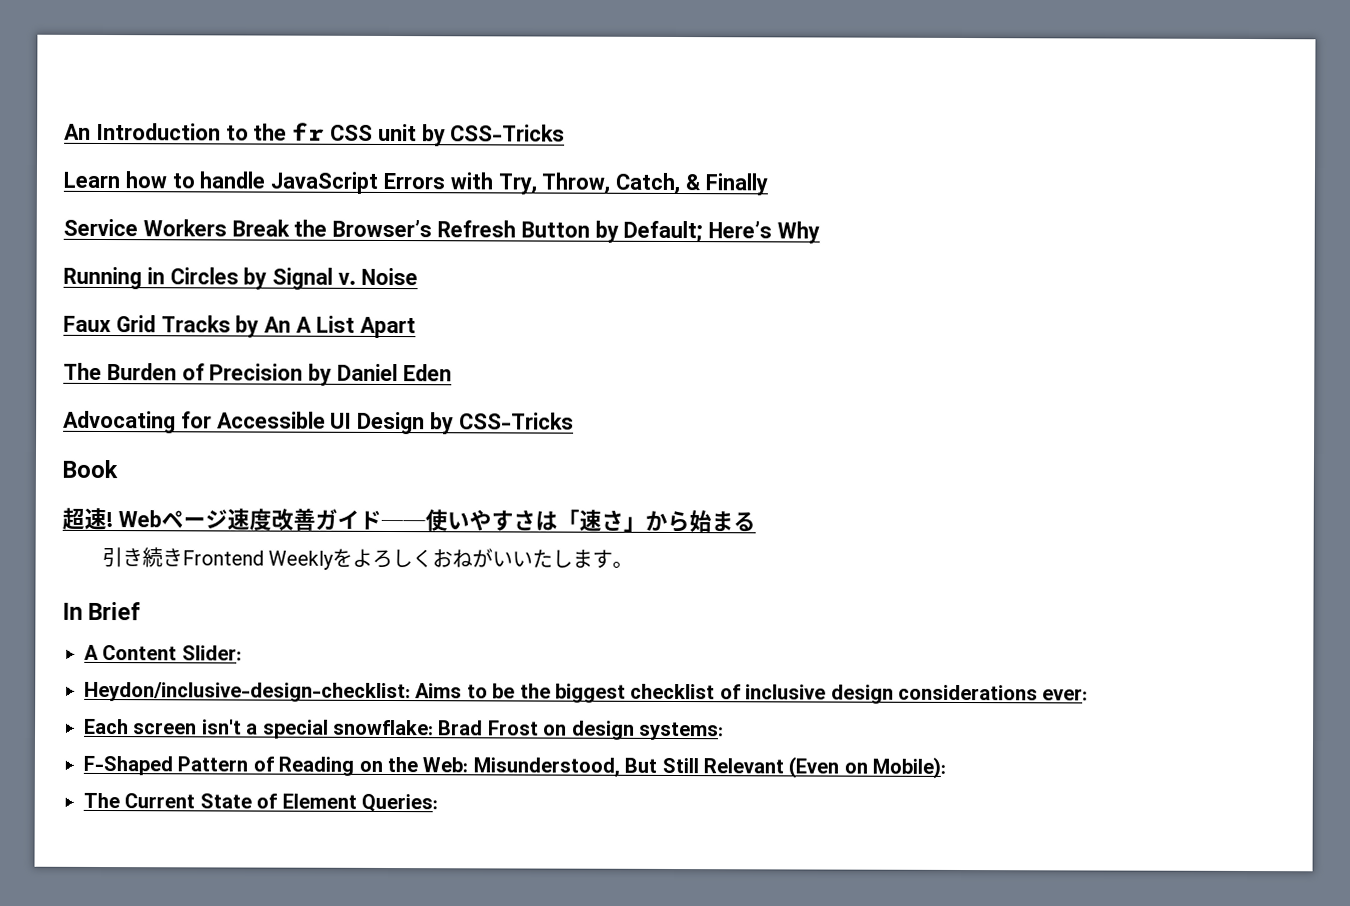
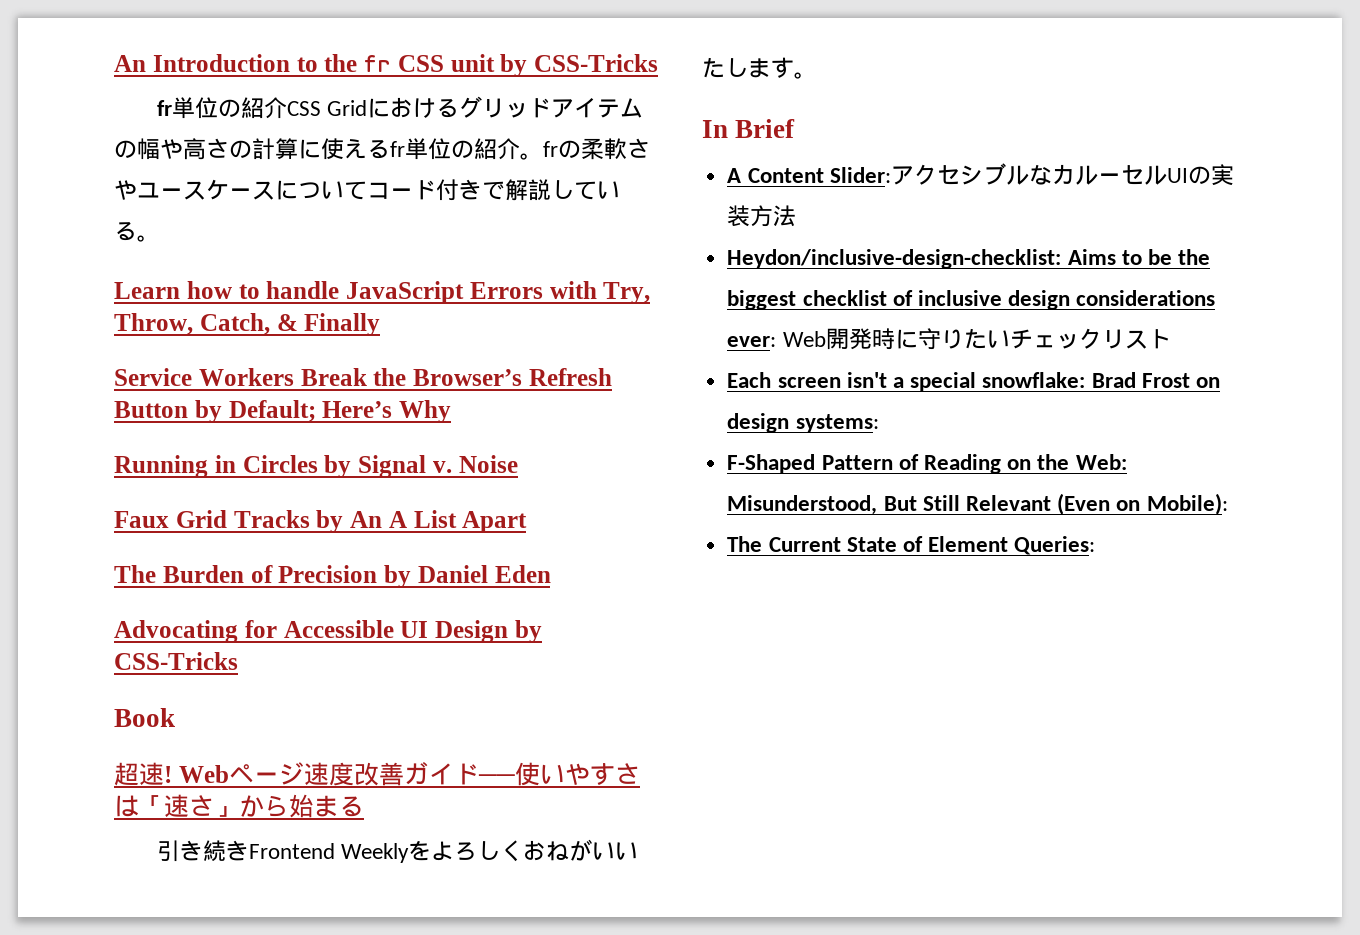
(566, 133) none -> [157,96,644,119] [114,138,650,160] [114,179,620,201] [114,221,160,242] // fr単位の紹介CSS Gridにおけるグリッドアイテムの幅や高さの計算に使えるfr単位の紹介。frの柔軟さやユースケースについてコード付きで解説している。
(242, 653) none -> [890,163,1234,186] [727,205,797,227] アクセシブルなカルーセルUIの実装方法
(1089, 694) none -> [782,328,1171,350] Web開発時に守りたいチェックリスト

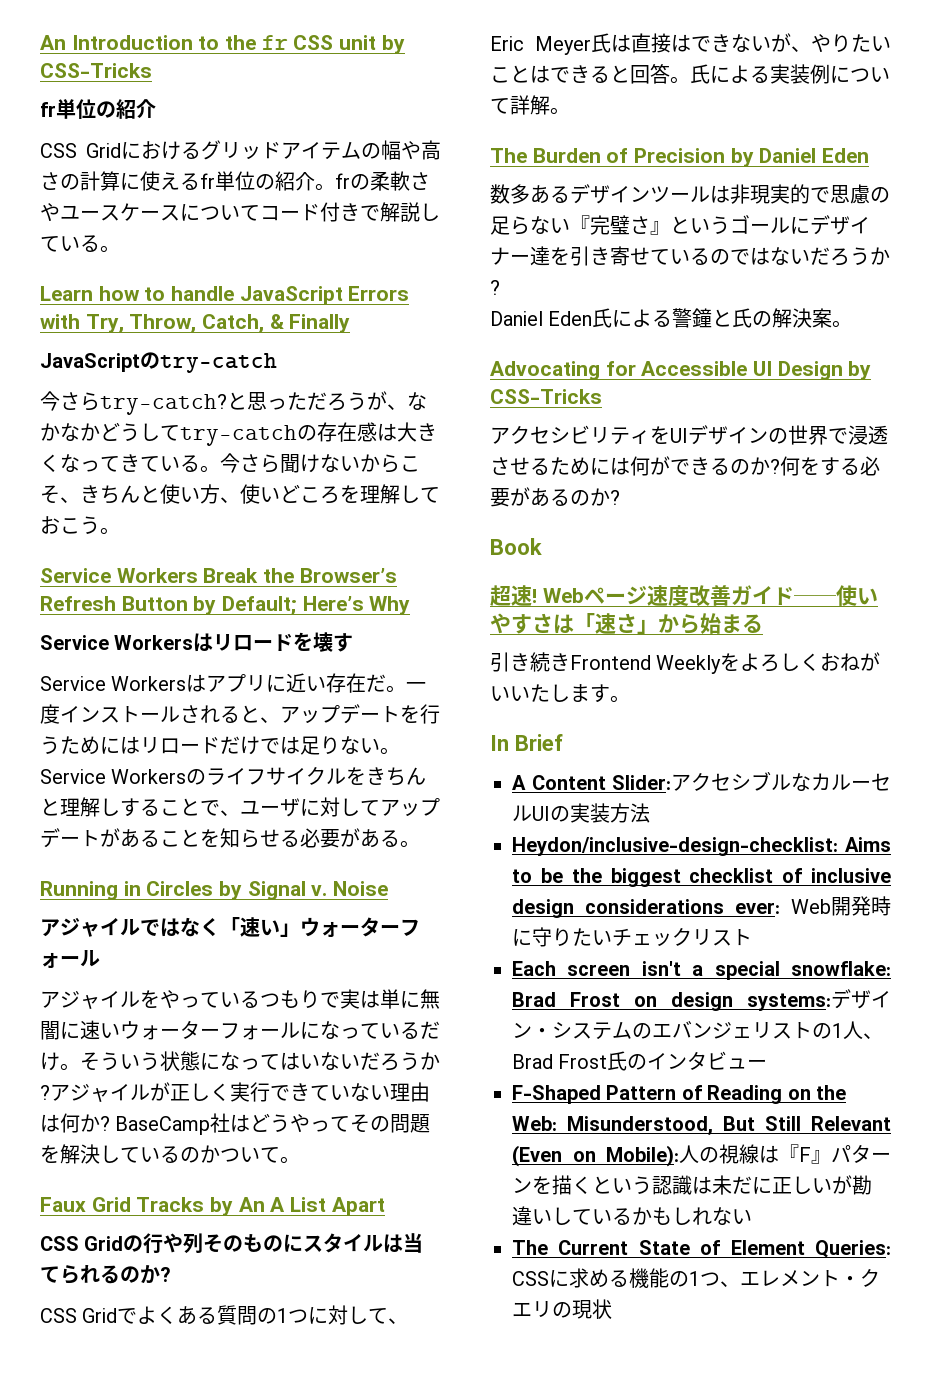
(288, 108) none -> (156, 108) //
(381, 324) none -> [40,352,277,373] [40,391,427,415] [40,422,437,446] [40,453,420,473] [40,484,440,504] [40,516,120,535] // JavaScriptのtry-catch // 今さらtry-catch?と思っただろうが、なかなかどうしてtry-catchの存在感は大きくなってきている。今さら聞けないからこそ、きちんと使い方、使いどころを理解しておこう。
(451, 411) none -> [40,632,354,652] [40,673,427,693] [40,704,440,724] [40,736,400,755] [40,766,427,786] [40,797,440,817] [40,828,420,848] // Service Workersはリロードを壊す // Service Workersはアプリに近い存在だ。一度インストールされると、アップデートを行うためにはリロードだけでは足りない。Service Workersのライフサイクルをきちんと理解しすることで、ユーザに対してアップデートがあることを知らせる必要がある。
(518, 464) none -> [40,917,420,937] [40,950,100,968] [40,989,440,1009] [40,1020,440,1040] [40,1051,440,1071] [40,1082,430,1102] [40,1113,431,1135] [40,1144,300,1164] // アジャイルではなく「速い」ウォーターフォール // アジャイルをやっているつもりで実は単に無闇に速いウォーターフォールになっているだけ。そういう状態になってはいないだろうか?アジャイルが正しく実行できていない理由は何か? BaseCamp社はどうやってその問題を解決しているのかついて。
(528, 522) none -> [40,1233,424,1254] [40,1264,171,1284] [40,1305,409,1325] [490,33,891,55] [490,64,890,84] [490,95,570,115] // CSS Gridの行や列そのものにスタイルは当てられるのか? // CSS Gridでよくある質問の1つに対して、Eric Meyer氏は直接はできないが、やりたいことはできると回答。氏による実装例について詳解。
(551, 574) none -> [490,184,890,204] [490,215,870,235] [490,246,890,266] [490,280,500,295] [490,308,853,328] // 数多あるデザインツールは非現実的で思慮の足らない『完璧さ』というゴールにデザイナー達を引き寄せているのではないだろうか? // Daniel Eden氏による警鐘と氏の解決案。
(238, 661) none -> [490,425,888,445] [490,456,880,476] [490,487,620,507] // アクセシビリティをUIデザインの世界で浸透させるためには何ができるのか?何をする必要があるのか?
(879, 423) none -> [831,989,891,1009] [512,1021,883,1040] [512,1051,768,1071] デザイン・システムのエバンジェリストの1人、Brad Frost氏のインタビュー
(1228, 504) none -> [679,1144,891,1164] [512,1175,872,1195] [512,1206,752,1226] 人の視線は『F』パターンを描くという認識は未だに正しいが勘違いしているかもしれない
(1096, 545) none -> [512,1268,880,1288] [512,1299,612,1319] CSSに求める機能の1つ、エレメント・クエリの現状

